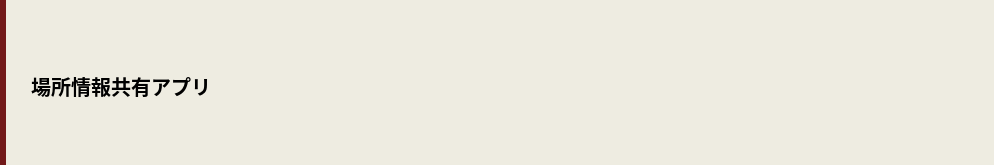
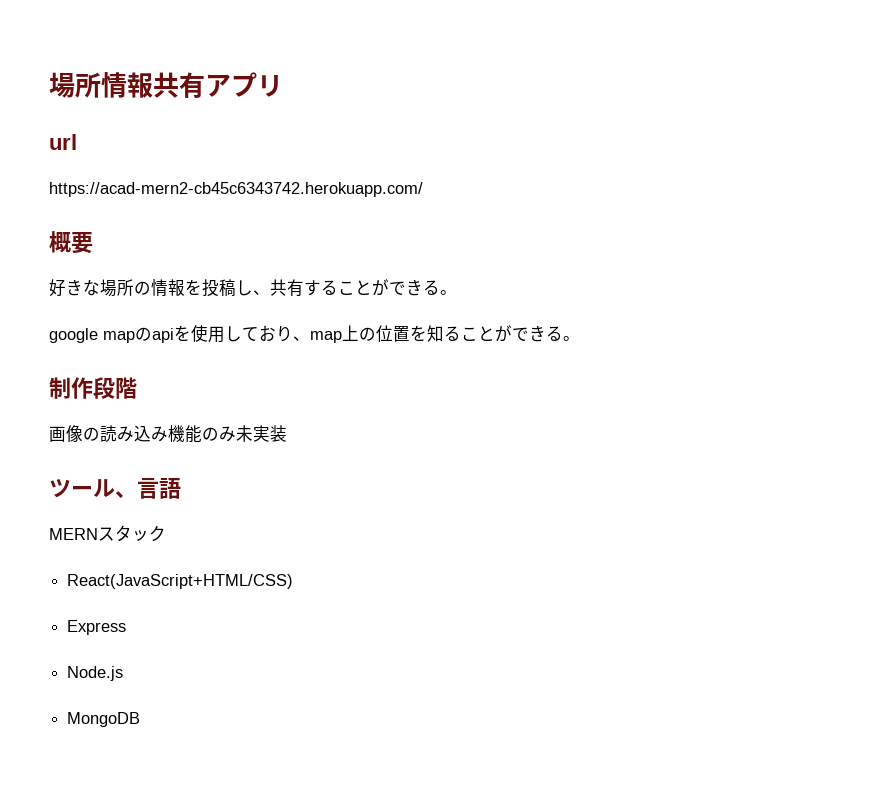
(211, 87) none -> [49,134,77,150] [49,182,423,197] [49,231,93,254] [49,279,457,297] [49,325,580,343] [49,377,137,399] [49,425,287,443] [49,478,181,499] [49,525,166,542] [67,574,294,589] [67,620,127,635] [67,666,124,681] [67,712,141,727] // url // https://acad-mern2-cb45c6343742.herokuapp.com/ // 概要 // 好きな場所の情報を投稿し、共有することができる。 // google mapのapiを使用しており、map上の位置を知ることができる。 // 制作段階 // 画像の読み込み機能のみ未実装 // ツール、言語 // MERNスタック // React(JavaScript+HTML/CSS) // Express // Node.js // MongoDB

